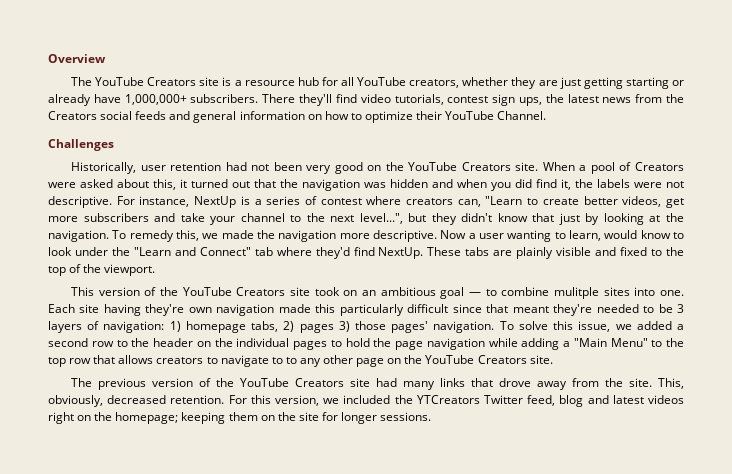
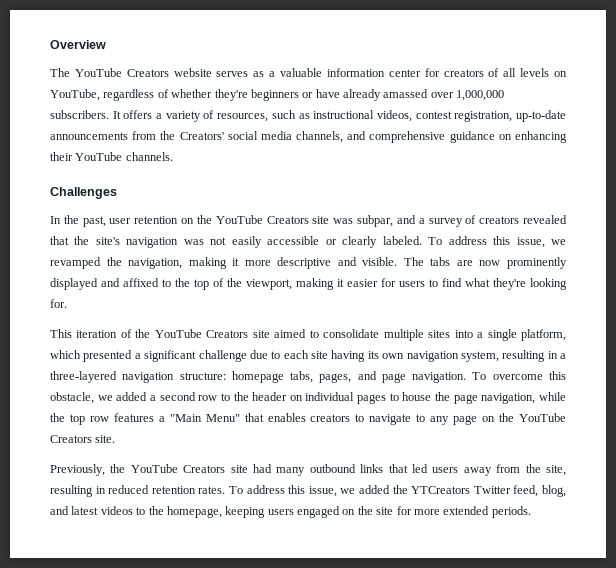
[199,77,685,89] [48,94,684,106] [48,111,413,123] site is a resource hub for all YouTube creators, whether they are just getting starting or already have 1,000,000+ subscribers. There they'll find video tutorials, contest sign ups, the latest news from the Creators social feeds and general information on how to optimize -> [173,68,568,77] [50,89,505,101] [50,110,566,122] [50,131,567,143] website serves as a valuable information center for creators of all levels on YouTube, regardless of whether they're beginners or have already amassed over 1,000,000 subscribers. It offers a variety of resources, such as instructional videos, contest registration, up-to-date announcements from the Creators' social media channels, and comprehensive guidance on enhancing
[497,111,547,120] Channel. -> [125,152,173,161] channels.
[71,162,684,174] [48,179,250,190] Historically, user retention had not been very good on the YouTube Creators site. When a pool of Creators were asked about this, it turned out -> [50,215,567,227] In the past, user retention on the YouTube Creators site was subpar, and a survey of creators revealed
(298, 183) none -> [95,237,120,245] site's
[390,179,684,191] [48,196,684,208] [48,213,684,225] [48,230,684,242] [48,247,648,259] hidden and when you did find it, the labels were not descriptive. For instance, NextUp is a series of contest where creators can, "Learn to create better videos, get more subscribers and take your channel to the next level...", but they didn't know that just by looking at the navigation. To remedy this, we made the navigation more descriptive. Now a user wanting to learn, would know to look under the "Learn and Connect" tab where they'd find NextUp. These tabs are plainly visible and fixed -> [210,236,566,248] [50,257,568,269] [50,278,159,290] not easily accessible or clearly labeled. To address this issue, we revamped the navigation, making it more descriptive and visible. The tabs are now prominently displayed and affixed
[104,264,156,276] viewport. -> [246,278,567,290] [50,299,67,308] viewport, making it easier for users to find what they're looking for.
[98,287,684,299] [48,304,75,313] version of the YouTube Creators site took on an ambitious goal — to combine mulitple sites into one. Each -> [76,329,566,341] [50,350,309,362] iteration of the YouTube Creators site aimed to consolidate multiple sites into a single platform, which presented a significant challenge due to each
[145,304,185,316] they're -> [367,351,379,359] its
[278,304,684,316] [48,321,611,333] made this particularly difficult since that meant they're needed to be 3 layers of navigation: 1) homepage tabs, 2) pages 3) those pages' navigation. To solve this issue, -> [460,350,566,362] [50,371,566,383] [50,392,94,404] system, resulting in a three-layered navigation structure: homepage tabs, pages, and page navigation. To overcome this obstacle,
[214,338,233,347] the -> (303, 398) none
[345,338,370,347] hold -> [402,392,432,401] house
[426,338,684,350] [48,355,154,367] navigation while adding a "Main Menu" to the top row that allows -> [481,392,566,404] [50,413,306,425] navigation, while the top row features a "Main Menu" that enables
[285,355,354,367] to any other -> [430,416,450,425] any
[71,378,212,390] The previous version of -> [50,464,105,476] Previously,
(436, 385) none -> [309,464,356,473] outbound
[499,378,532,387] drove -> [411,464,459,473] led users
[629,378,684,389] [48,395,391,407] site. This, obviously, decreased retention. For this version, we included -> [545,465,566,476] [50,485,391,497] site, resulting in reduced retention rates. To address this issue, we added
[559,395,584,407] blog -> [542,485,567,497] blog,
[48,412,258,424] right on the homepage; keeping them -> [136,506,340,518] to the homepage, keeping users engaged
[341,412,432,424] longer sessions. -> [413,506,531,518] more extended periods.

